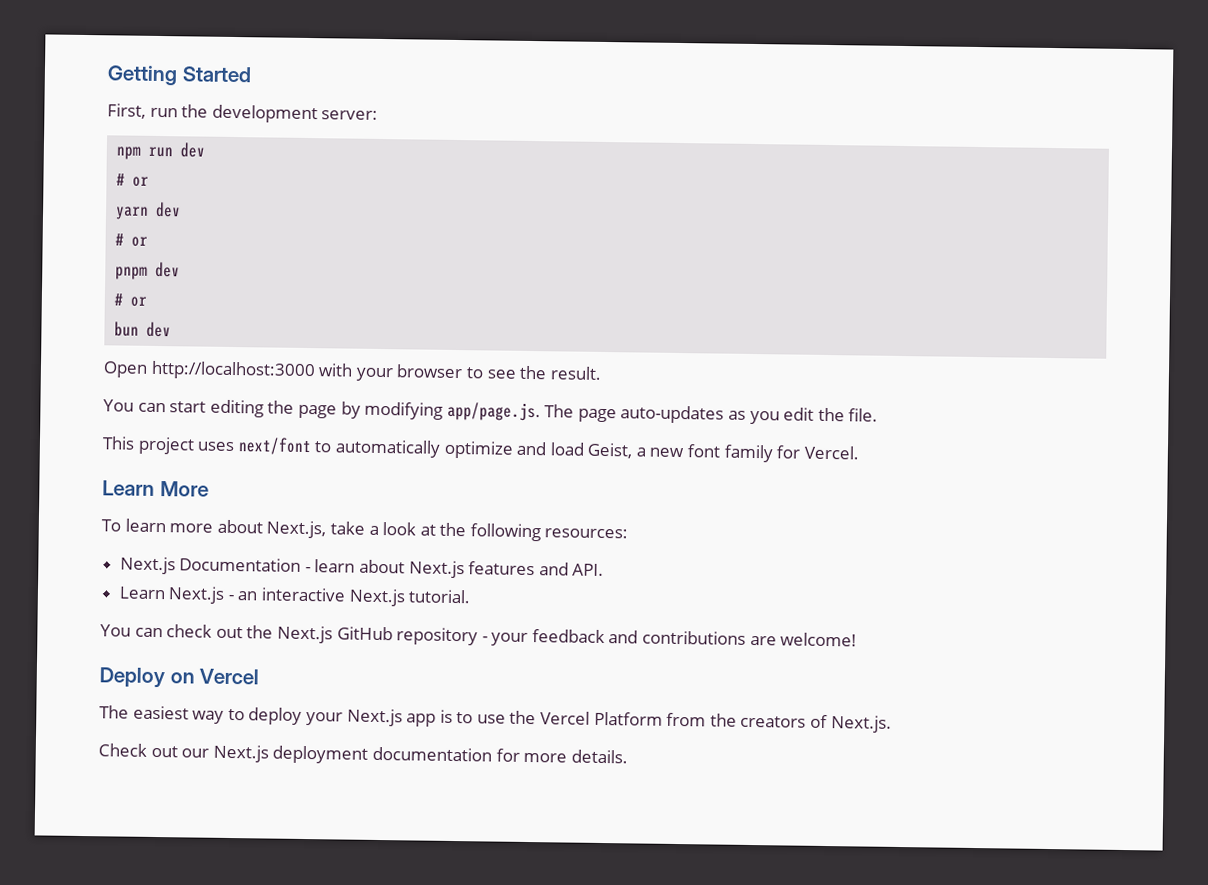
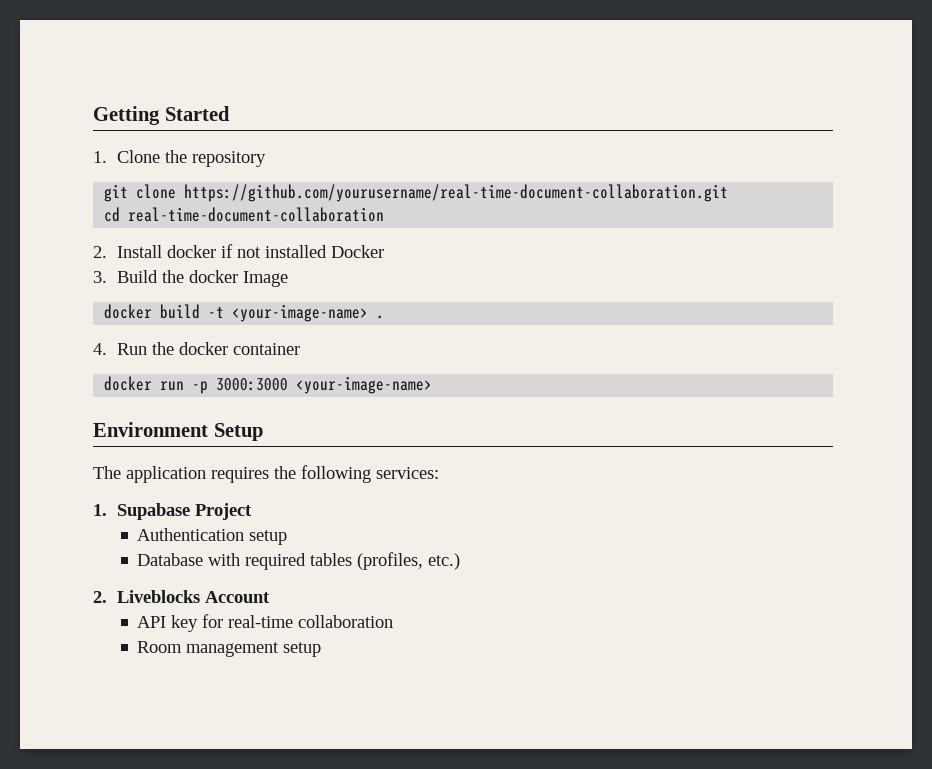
[107,103,379,124] [116,142,206,160] [116,173,150,187] [115,201,182,220] [115,233,149,247] [115,261,181,280] [114,293,148,307] [114,321,172,338] [103,360,602,382] [103,399,879,425] [102,436,859,463] [102,480,209,497] [101,518,629,542] [119,556,605,579] [118,586,472,607] [100,624,858,647] [99,667,260,689] [99,705,892,733] [98,743,628,764] First, run the development server: // npm run dev // # or // yarn dev // # or // pnpm dev // # or // bun dev // Open http://localhost:3000 with your browser to see the result. // You can start editing the page by modifying app/page.js. The page auto-updates as you edit the file. // This project uses next/font to automatically optimize and load Geist, a new font family for Vercel. // Learn More // To learn more about Next.js, take a look at the following resources: // Next.js Documentation - learn about Next.js features and API. // Learn Next.js - an interactive Next.js tutorial. // You can check out the Next.js GitHub repository - your feedback and contributions are welcome! // Deploy on Vercel // The easiest way to deploy your Next.js app is to use the Vercel Platform from the creators of Next.js. // Check out our Next.js deployment documentation for more details. -> [93,150,266,167] [104,184,729,202] [104,207,385,222] [93,244,384,258] [93,270,288,287] [104,304,385,322] [93,342,300,355] [104,376,433,394] [93,422,263,441] [93,465,439,483] [93,503,252,520] [137,528,288,545] [137,552,461,570] [93,590,270,603] [137,614,394,632] [137,641,322,657] 1. Clone the repository // git clone https://github.com/yourusername/real-time-document-collaboration.git // cd real-time-document-collaboration // 2. Install docker if not installed Docker // 3. Build the docker Image // docker build -t <your-image-name> . // 4. Run the docker container // docker run -p 3000:3000 <your-image-name> // Environment Setup // The application requires the following services: // 1. Supabase Project // Authentication setup // Database with required tables (profiles, etc.) // 2. Liveblocks Account // API key for real-time collaboration // Room management setup

